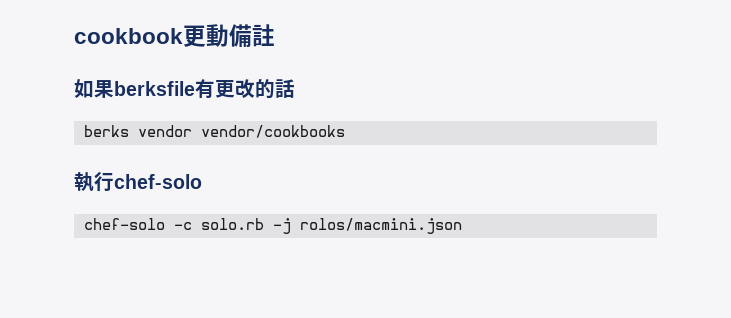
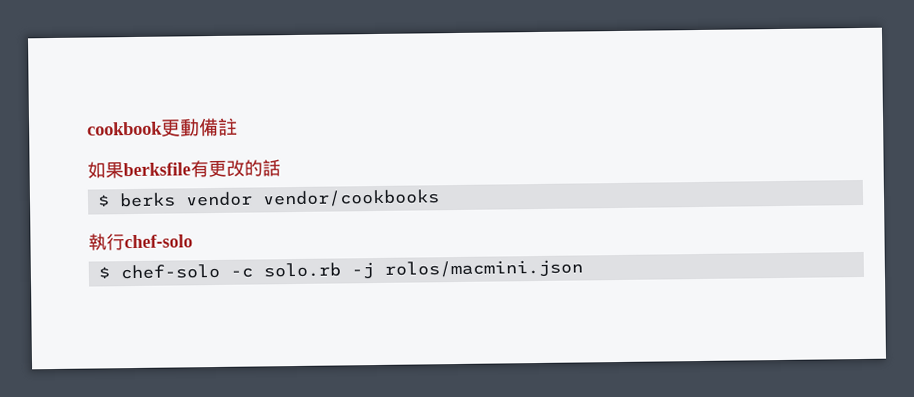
(295, 88) none -> [97,194,111,207] $
(202, 181) none -> [98,266,111,279] $

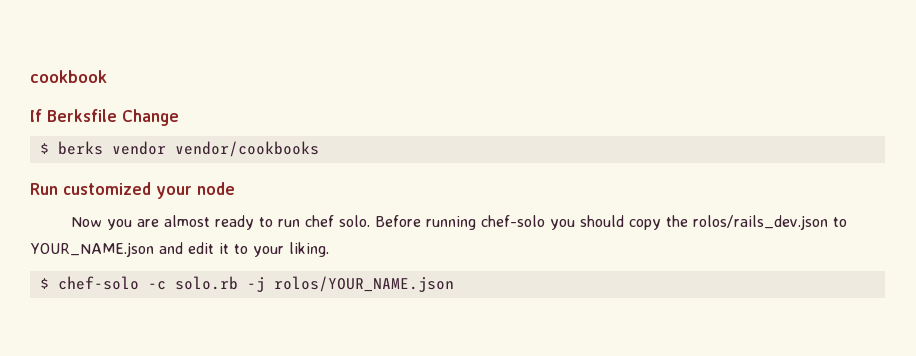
[161,117,238,137] [87,159,281,179] [97,189,441,208] [88,233,193,251] 更動備註 // 如果berksfile有更改的話 // $ berks vendor vendor/cookbooks // 執行chef-solo -> [30,109,179,126] [39,141,319,157] [30,182,235,199] [71,215,848,230] [30,242,329,257] // If Berksfile Change // $ berks vendor vendor/cookbooks // Run customized your node // Now you are almost ready to run chef solo. Before running chef-solo you should copy the rolos/rails_dev.json to YOUR_NAME.json and edit it to your liking.
[384,259,584,279] rolos/macmini.json -> [273,276,454,292] rolos/YOUR_NAME.json

